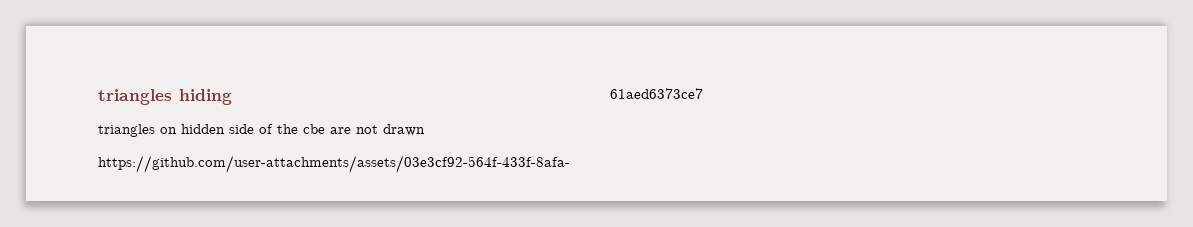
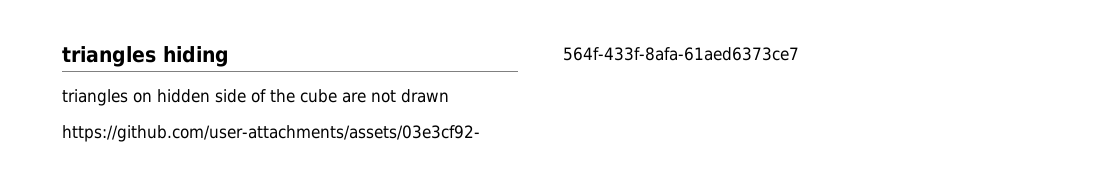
[303,124,325,134] cbe -> [300,89,337,103] cube

